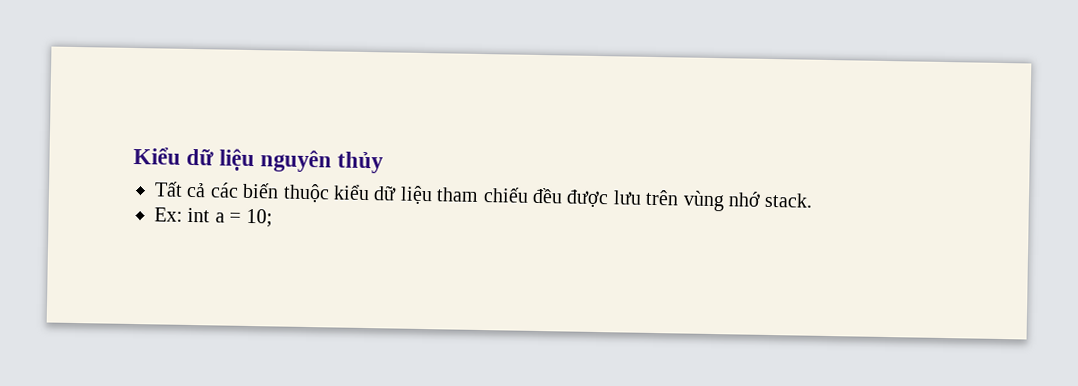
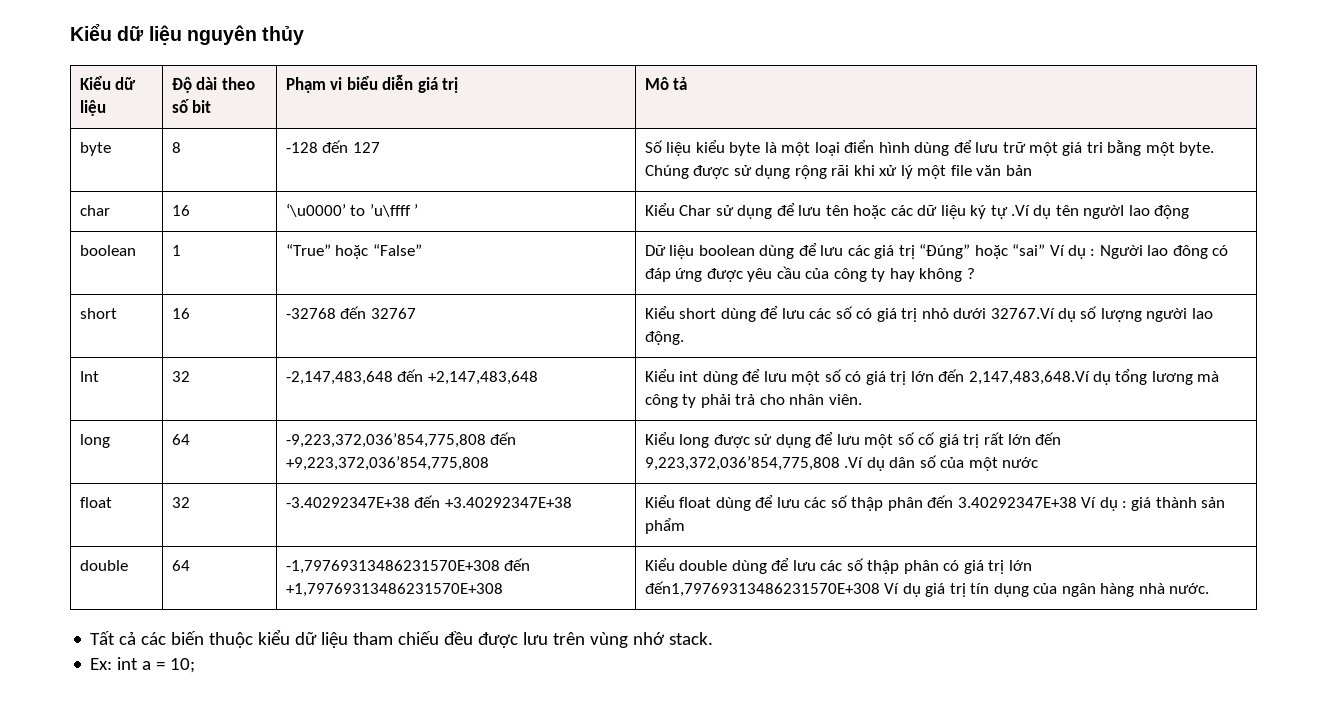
(385, 162) none -> [80,76,137,90] [80,100,107,116] [172,77,255,93] [172,99,212,113] [286,75,459,93] [645,77,688,90] [80,142,112,156] [172,142,182,153] [286,140,380,153] [645,140,1215,156] [645,165,1032,179] [80,205,111,216] [172,205,191,216] [286,203,419,217] [645,203,1190,219] [80,245,137,256] [172,245,182,256] [286,244,422,259] [645,243,1229,259] [645,266,975,282] [80,308,118,319] [172,308,191,319] [286,306,416,319] [645,306,1213,322] [645,331,685,345] [80,371,100,382] [172,371,191,382] [286,369,538,385] [645,369,1220,385] [645,394,862,408] [80,434,111,448] [172,434,191,445] [286,432,517,448] [286,456,490,471] [645,432,1062,448] [645,455,1039,471] [80,497,113,508] [172,497,191,508] [286,495,572,508] [645,495,1226,511] [645,518,686,534] [80,560,129,571] [172,560,191,571] [286,558,531,574] [286,583,504,597] [645,558,1032,574] [645,581,1210,597] // Kiểu dữ liệu | Độ dài theo số bit | Phạm vi biểu diễn giá trị | Mô tả // byte | 8 | -128 đến 127 | Số liệu kiểu byte là một loại điển hình dùng để lưu trữ một giá tri bằng một byte. Chúng được sử dụng rộng rãi khi xử lý một file văn bản // char | 16 | ‘\u0000’ to ’u\ffff ’ | Kiểu Char sử dụng để lưu tên hoặc các dữ liệu ký tự .Ví dụ tên ngườI lao động // boolean | 1 | “True” hoặc “False” | Dữ liệu boolean dùng để lưu các giá trị “Đúng” hoặc “sai” Ví dụ : Người lao đông có đáp ứng được yêu cầu của công ty hay không ? // short | 16 | -32768 đến 32767 | Kiểu short dùng để lưu các số có giá trị nhỏ dưới 32767.Ví dụ số lượng người lao động. // Int | 32 | -2,147,483,648 đến +2,147,483,648 | Kiểu int dùng để lưu một số có giá trị lớn đến 2,147,483,648.Ví dụ tổng lương mà công ty phải trả cho nhân viên. // long | 64 | -9,223,372,036’854,775,808 đến +9,223,372,036’854,775,808 | Kiểu long được sử dụng để lưu một số cố giá trị rất lớn đến 9,223,372,036’854,775,808 .Ví dụ dân số của một nước // float | 32 | -3.40292347E+38 đến +3.40292347E+38 | Kiểu float dùng để lưu các số thập phân đến 3.40292347E+38 Ví dụ : giá thành sản phẩm // double | 64 | -1,79769313486231570E+308 đến +1,79769313486231570E+308 | Kiểu double dùng để lưu các số thập phân có giá trị lớn đến1,79769313486231570E+308 Ví dụ giá trị tín dụng của ngân hàng nhà nước.

